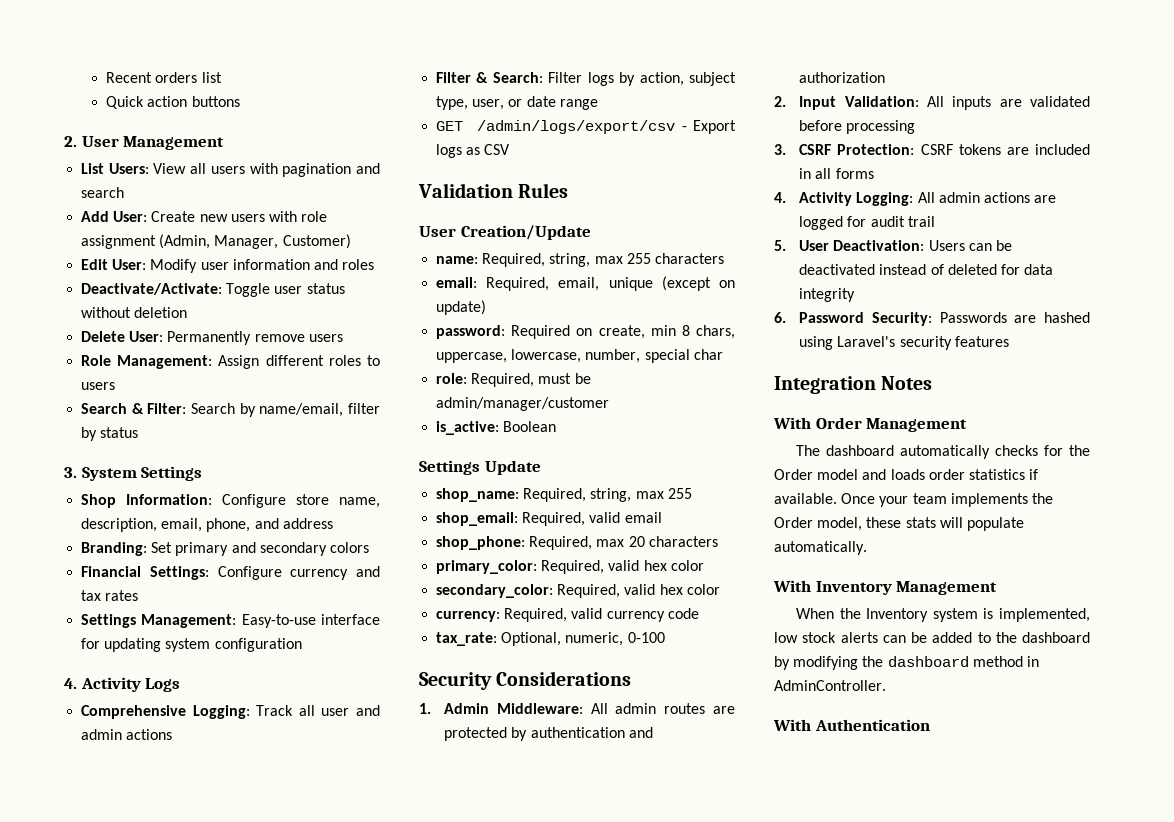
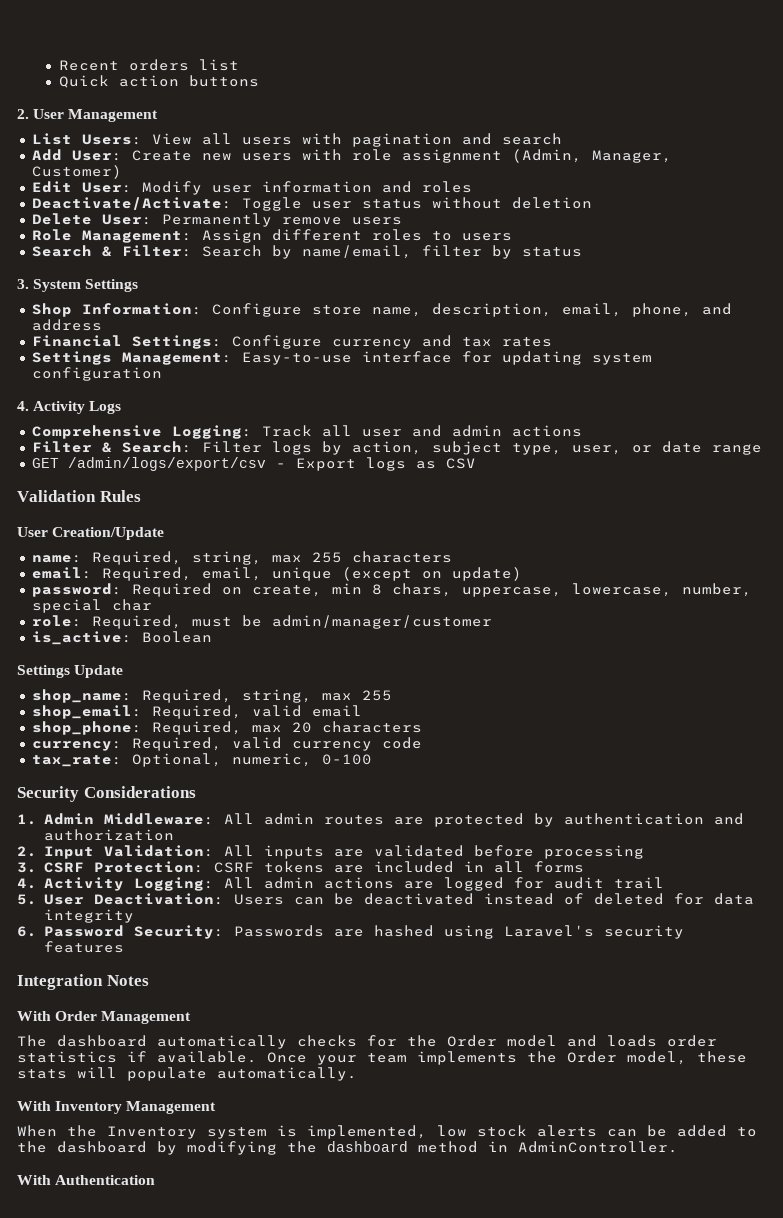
[81,542,369,556] // Branding: Set primary and secondary colors -> (102, 325) none
[436,560,704,574] [436,584,720,598] // primary_color: Required, valid hex color // secondary_color: Required, valid hex color -> (422, 727) none

